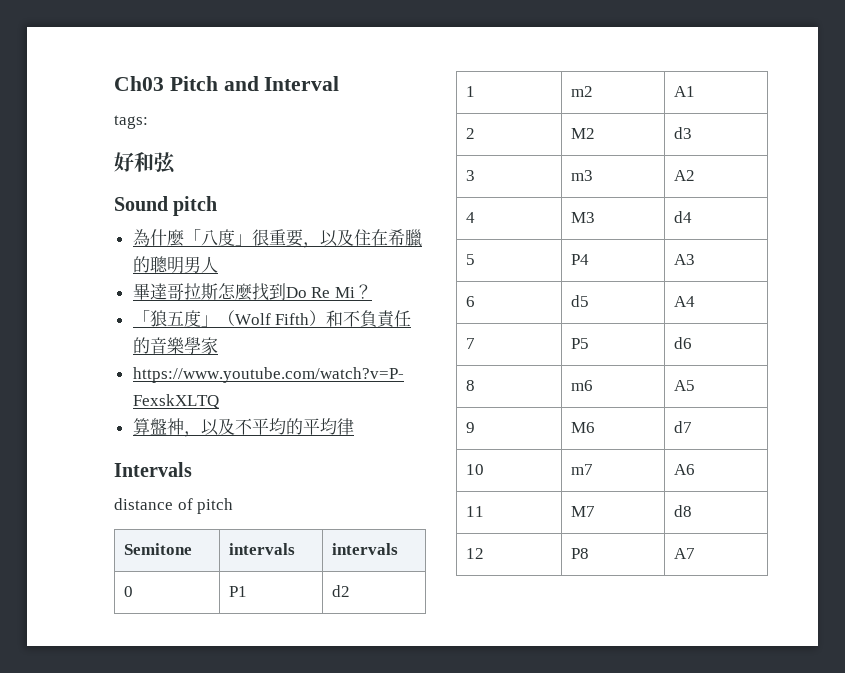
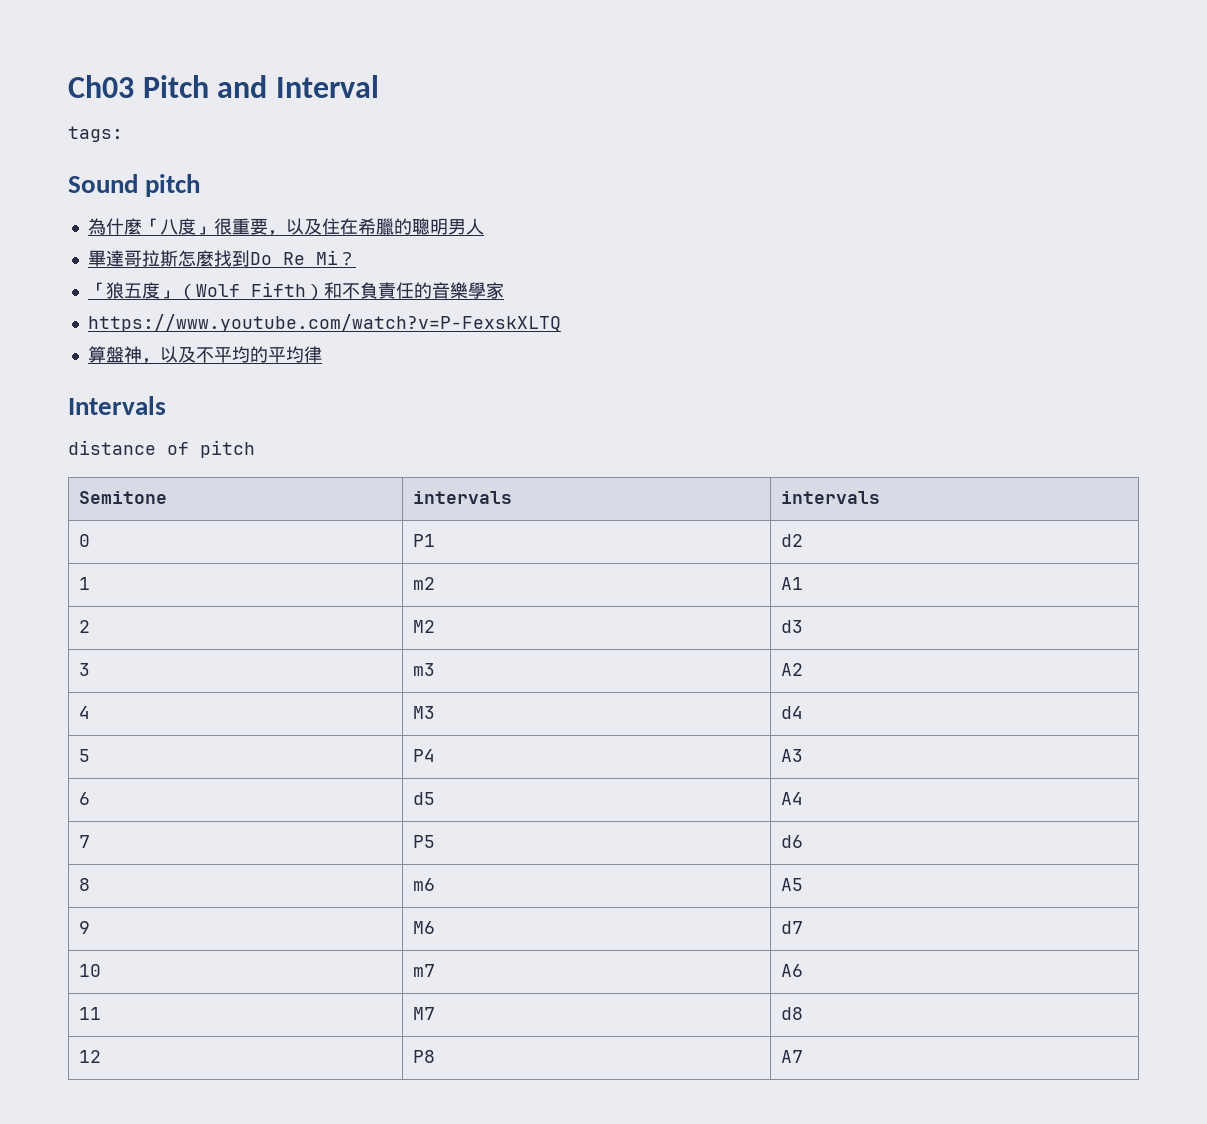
[114,152,176,174] // 好和弦 -> (123, 134) none

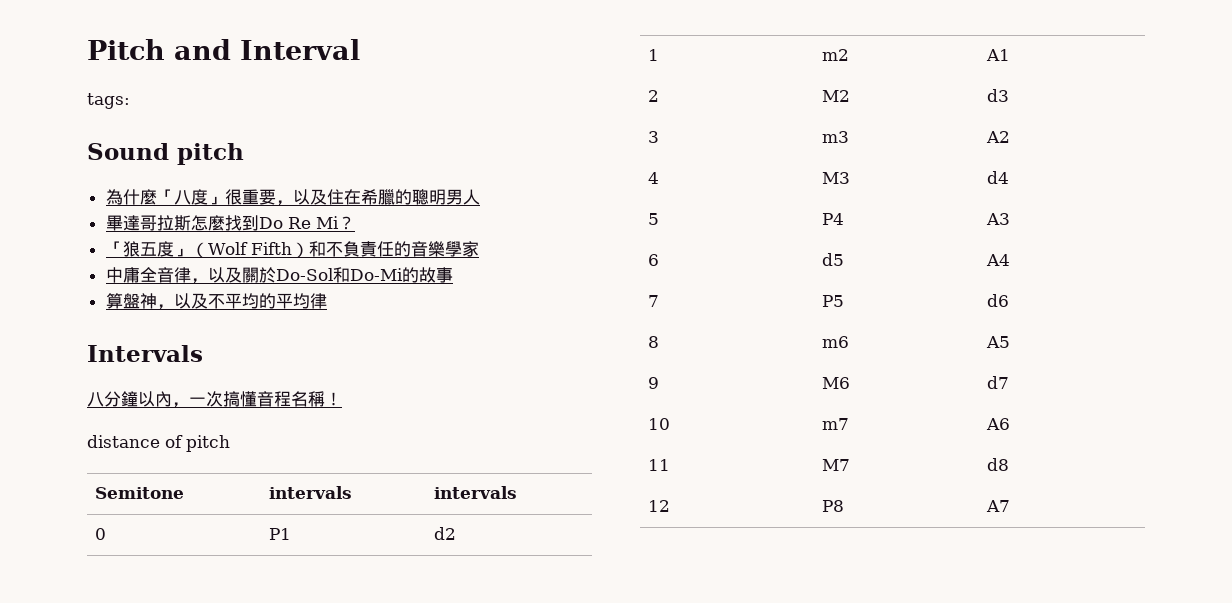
[68,75,134,98] Ch03 -> (87, 49) none
[87,314,561,332] https://www.youtube.com/watch?v=P-FexskXLTQ -> [105,267,453,284] 中庸全音律，以及關於Do-Sol和Do-Mi的故事
(166, 405) none -> [87,391,342,408] // 八分鐘以內，一次搞懂音程名稱！

